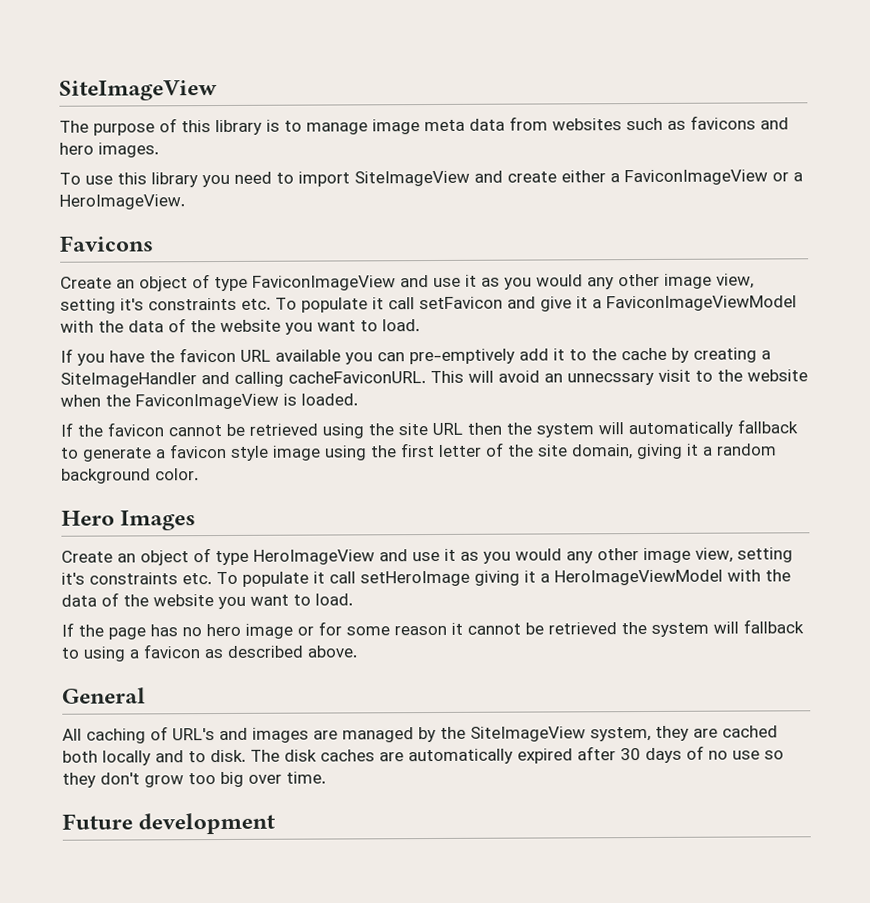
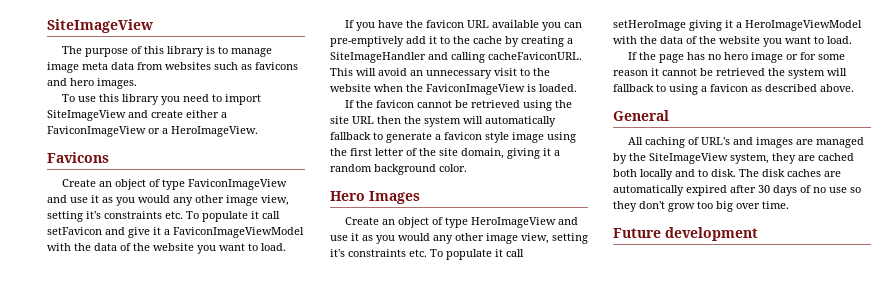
[567,372,654,386] unnecssary -> [426,70,492,79] unnecessary

